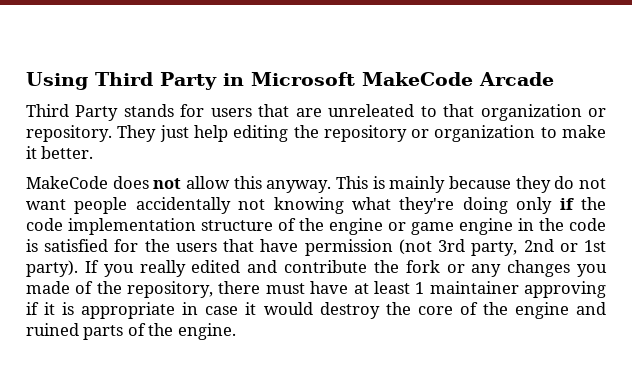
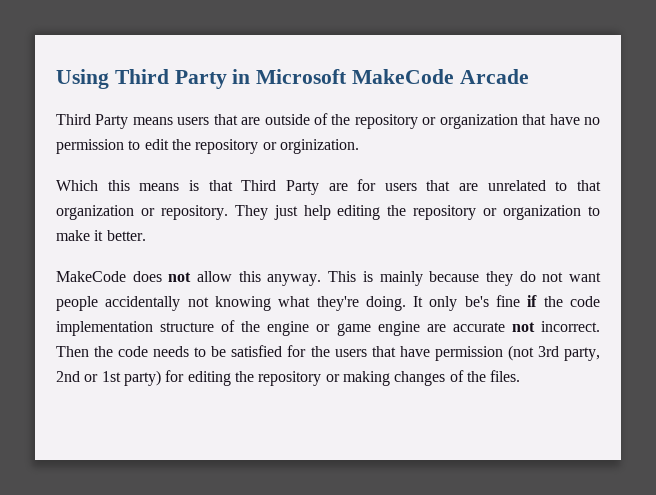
[123,104,174,117] stands -> [132,113,601,129] [56,139,359,154] [56,180,348,195] means users that are outside of the repository or organization that have no permission to edit the repository or orginization. // Which this means is that Third Party are
[328,104,415,117] unreleated -> [487,180,546,191] unrelated
[462,197,553,214] doing only -> [365,295,521,311] doing. It only be's fine
[518,218,606,231] [26,239,38,252] in the code is -> [426,321,601,332] [56,346,227,357] are accurate not incorrect. Then the code needs to be
[26,260,607,277] [26,281,607,298] [26,302,606,319] [26,323,236,340] party). If you really edited and contribute the fork or any changes you made of the repository, there must have at least 1 maintainer approving if it is appropriate in case it would destroy the core of the engine and ruined parts of the engine. -> [123,370,521,386] party) for editing the repository or making changes of the files.

